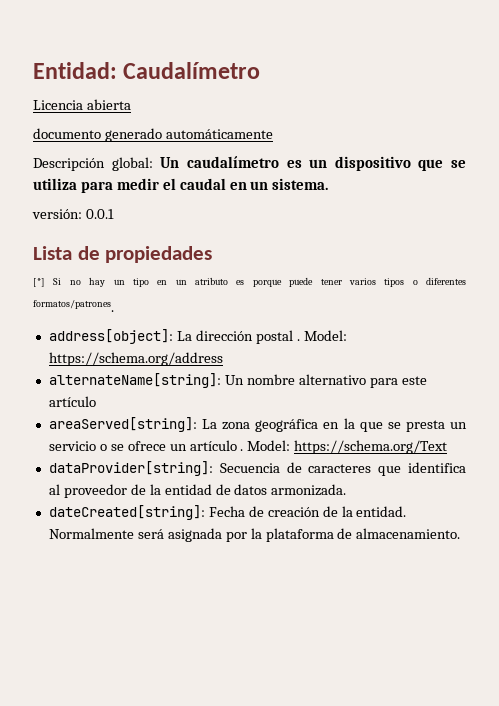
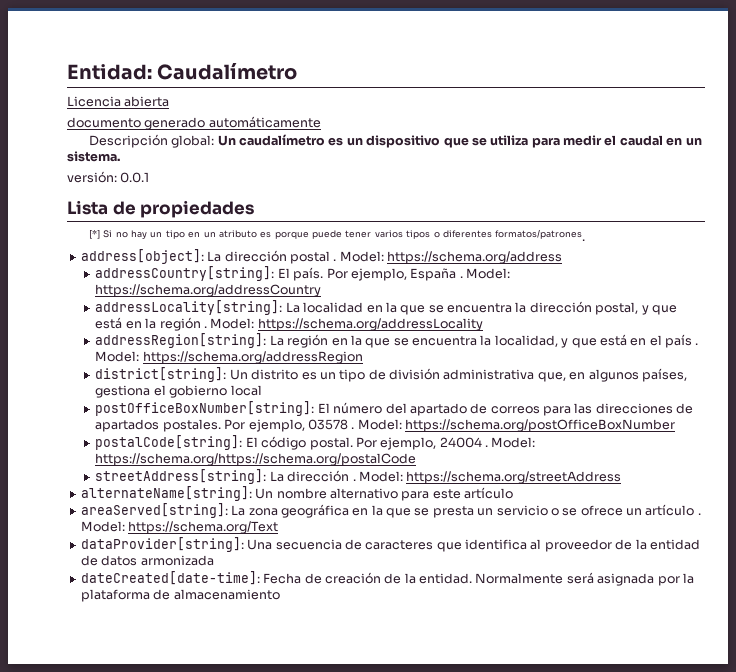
(223, 359) none -> [95,266,511,281] [95,284,322,297] [95,300,677,315] [95,317,483,331] [95,333,699,348] [95,351,363,364] [95,367,687,382] [95,385,262,398] [95,401,694,416] [95,419,676,432] [95,435,536,450] [95,453,417,466] [95,469,622,484] // addressCountry[string]: El país. Por ejemplo, España . Model: https://schema.org/addressCountry // addressLocality[string]: La localidad en la que se encuentra la dirección postal, y que está en la región . Model: https://schema.org/addressLocality // addressRegion[string]: La región en la que se encuentra la localidad, y que está en el país . Model: https://schema.org/addressRegion // district[string]: Un distrito es un tipo de división administrativa que, en algunos países, gestiona el gobierno local // postOfficeBoxNumber[string]: El número del apartado de correos para las direcciones de apartados postales. Por ejemplo, 03578 . Model: https://schema.org/postOfficeBoxNumber // postalCode[string]: El código postal. Por ejemplo, 24004 . Model: https://schema.org/https://schema.org/postalCode // streetAddress[string]: La dirección . Model: https://schema.org/streetAddress
[219,463,280,473] Secuencia -> [247,539,342,550] Una secuencia
[271,484,347,496] [48,505,205,520] armonizada. // dateCreated[string]: -> [140,555,214,566] [80,571,260,585] armonizada // dateCreated[date-time]:
[356,528,461,539] almacenamiento. -> [173,589,280,600] almacenamiento

